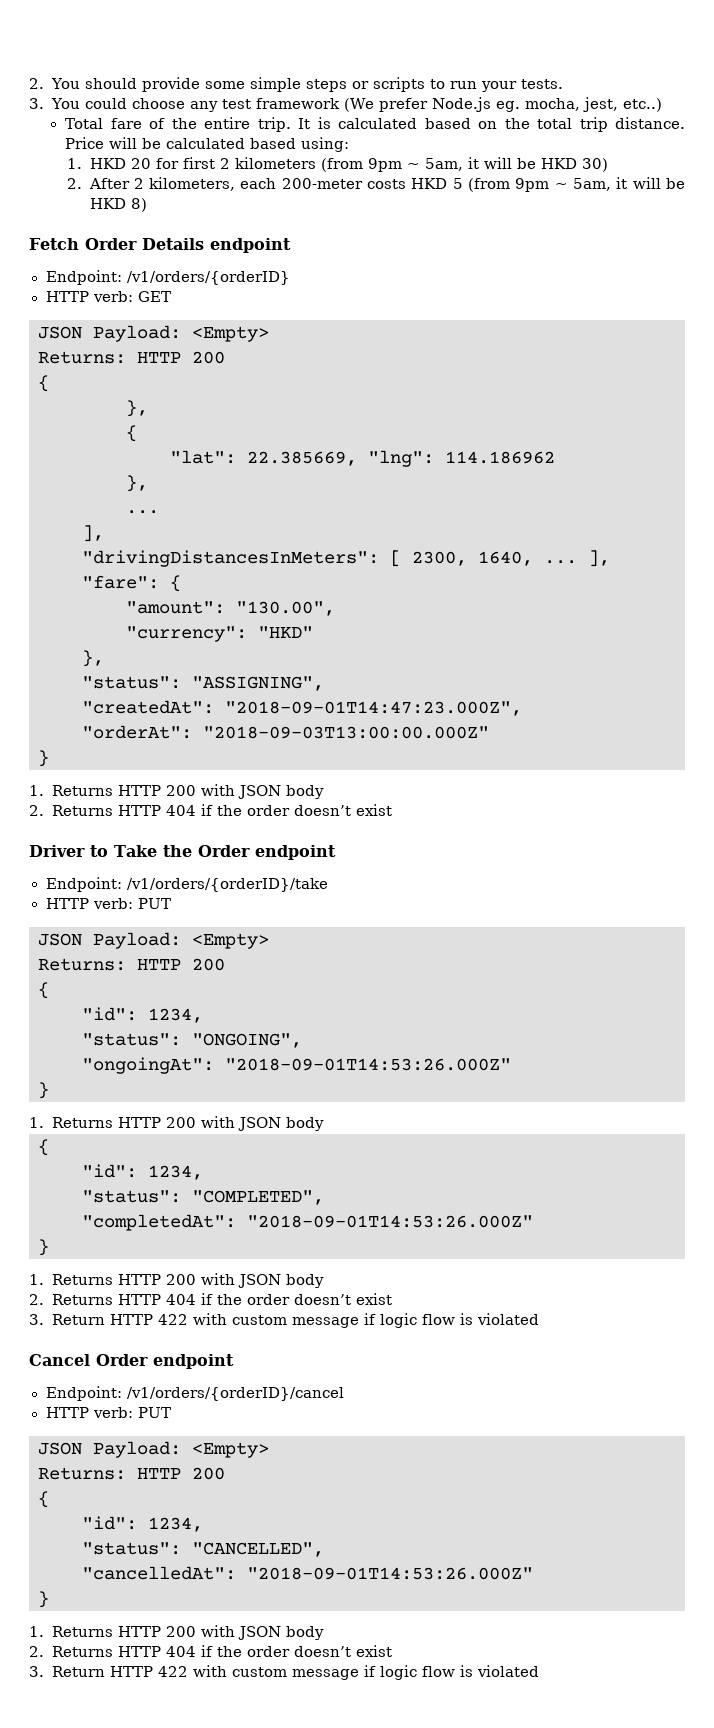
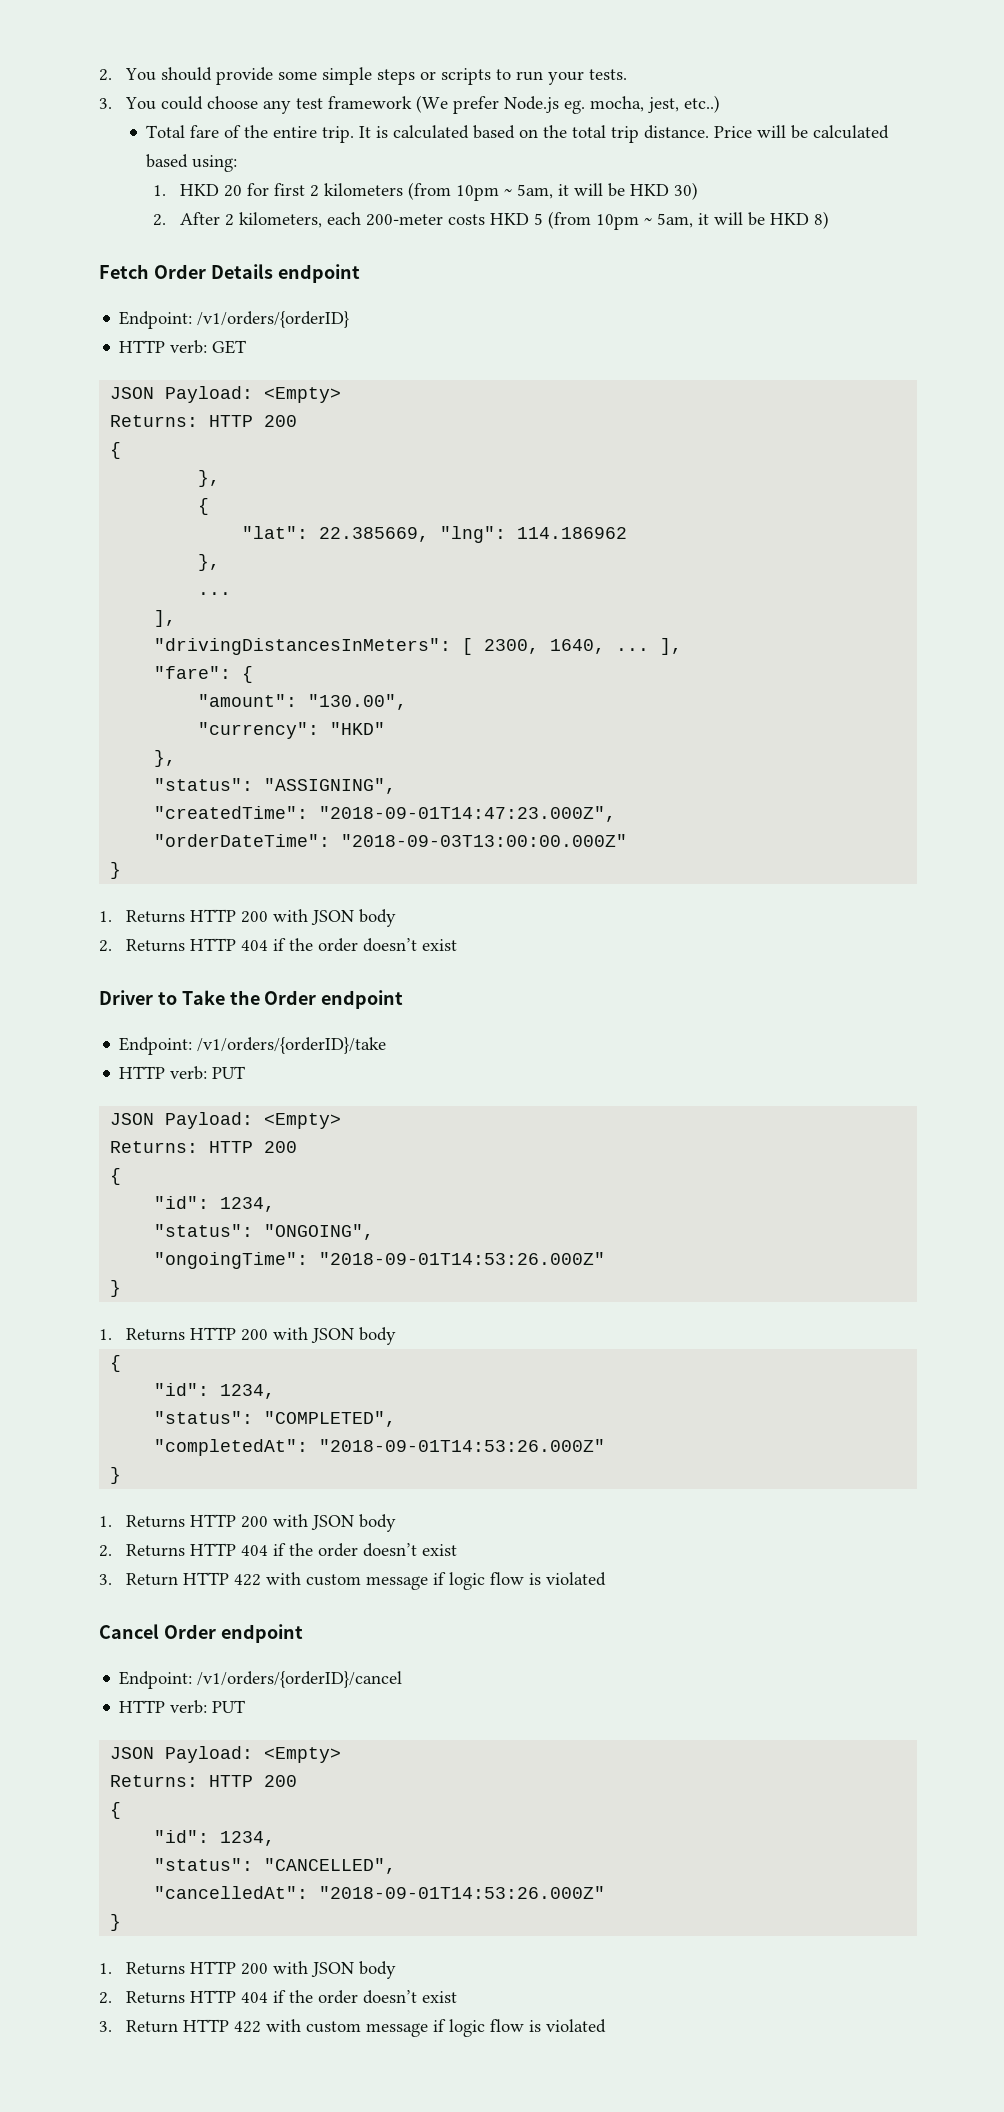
[367,158,402,172] 9pm -> [456,185,500,201] 10pm
[515,178,550,192] 9pm -> [596,214,640,230] 10pm
[82,700,214,714] "createdAt": -> [154,806,309,819] "createdTime":
[82,725,192,739] "orderAt": -> [154,834,331,847] "orderDateTime":
[82,1057,214,1074] "ongoingAt": -> [154,1252,309,1269] "ongoingTime":

